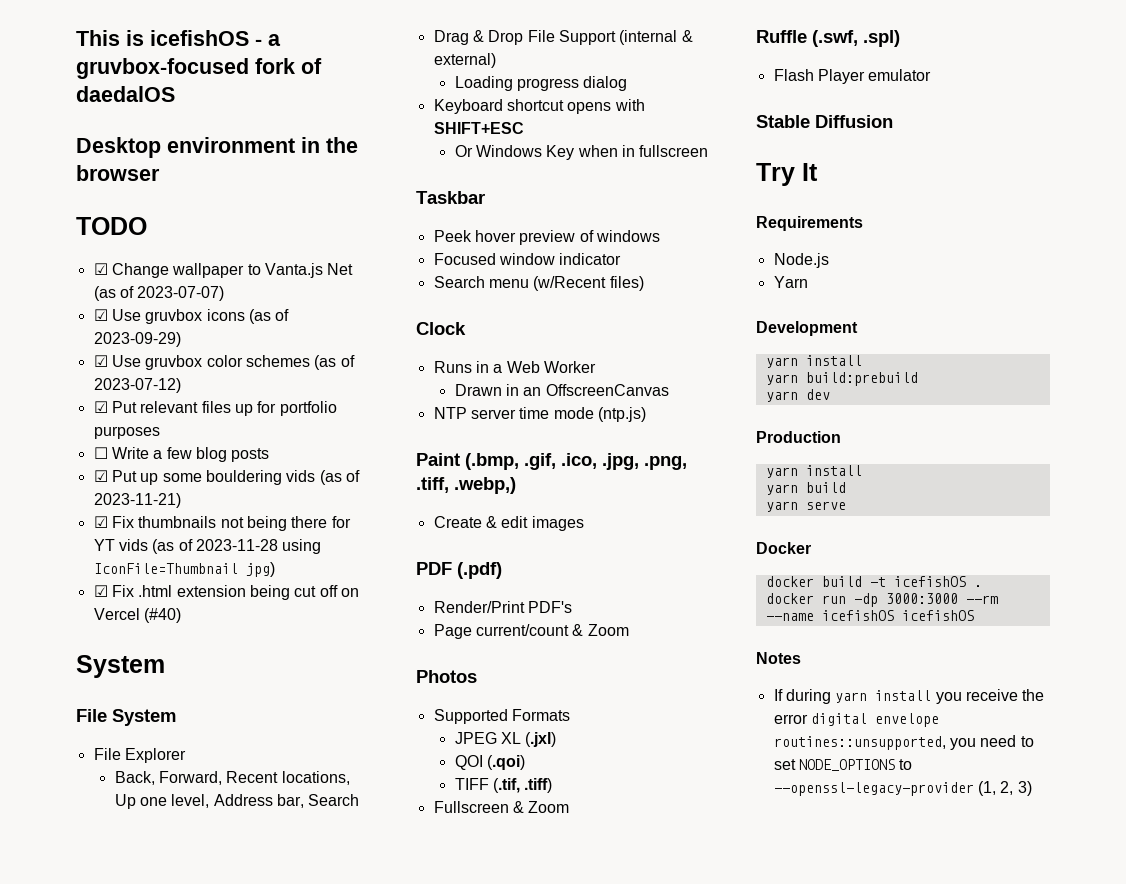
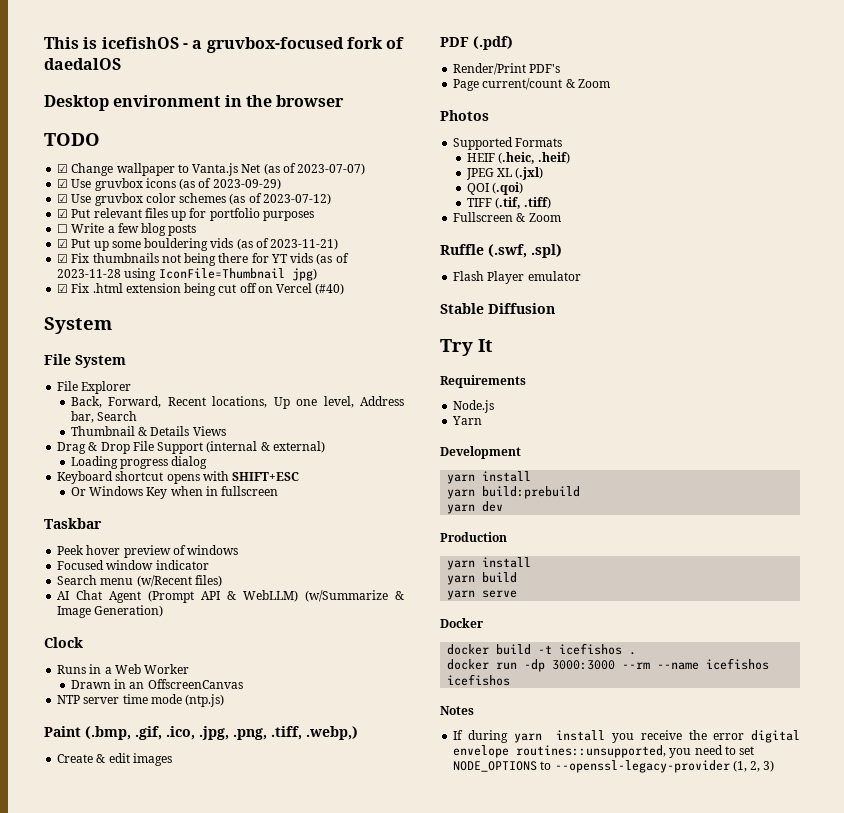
(360, 800) none -> [70,426,226,436] // Thumbnail & Details Views
(644, 283) none -> [57,590,404,603] [57,605,164,618] // AI Chat Agent (Prompt API & WebLLM) (w/Summarize & Image Generation)
(570, 715) none -> [466,152,571,164] // HEIF (.heic, .heif)
[893,576,966,587] icefishOS -> [559,643,623,655] icefishos
[821,610,974,621] icefishOS icefishOS -> [706,658,770,670] [447,674,511,686] icefishos icefishos

